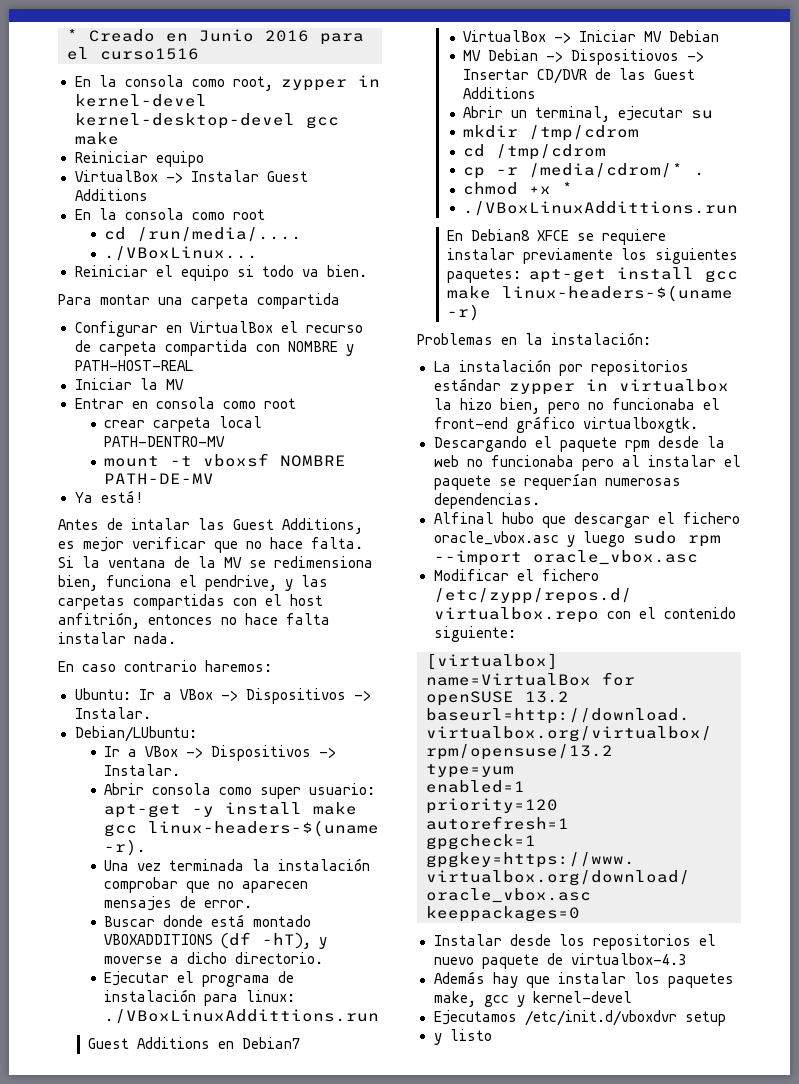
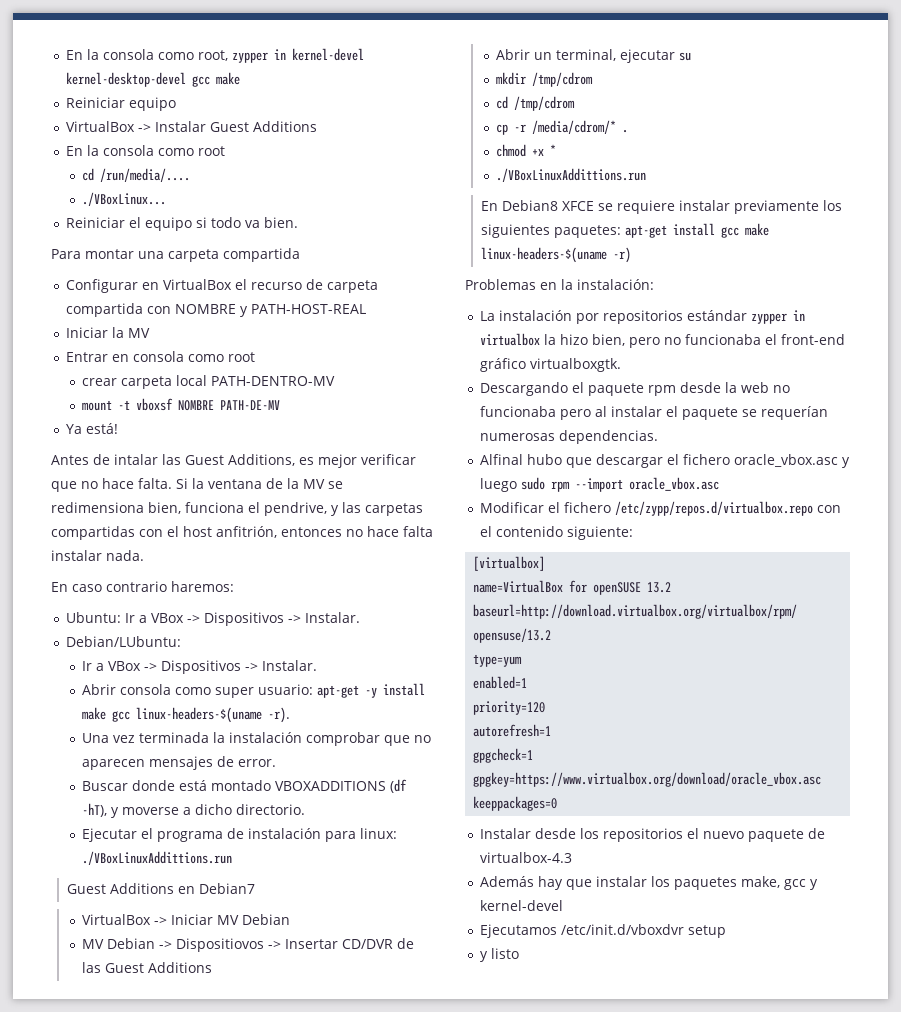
[67,29,364,45] [67,47,199,60] * Creado en Junio 2016 para el curso1516 // -> (66, 55) none

